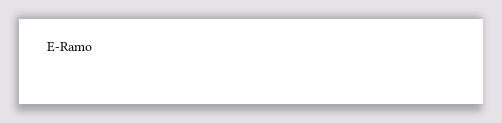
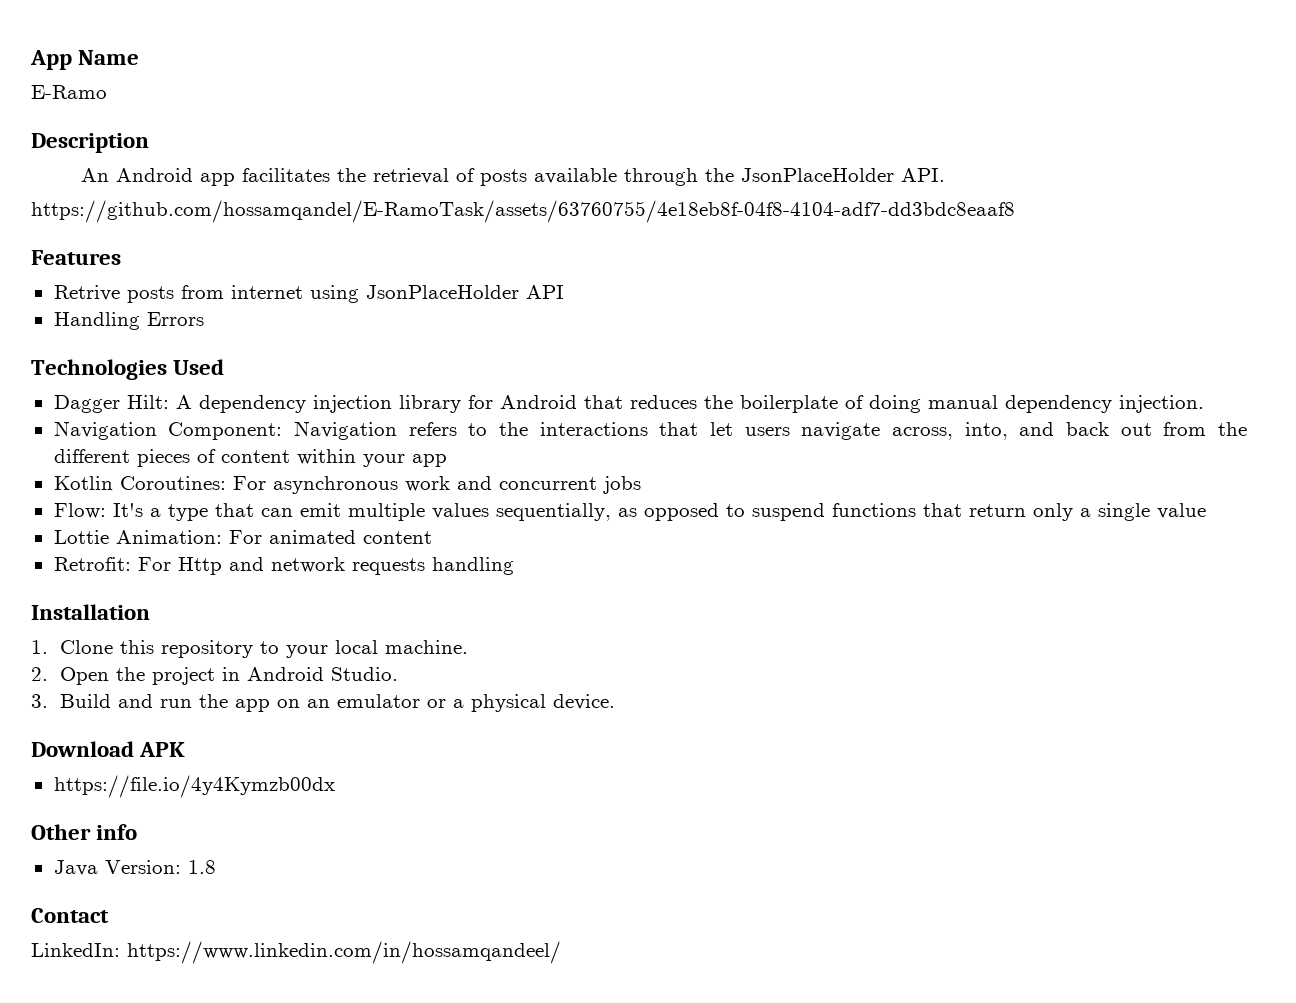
(47, 46) none -> [30,50,140,70] App Name //
(92, 46) none -> [31,133,149,153] [81,168,946,186] [31,200,1015,223] [31,250,121,265] [53,285,564,303] [53,312,204,330] [31,359,225,380] [53,395,1204,413] [53,421,1247,440] [53,449,447,467] [53,476,641,494] [53,503,1206,521] [53,530,432,544] [53,557,514,575] [31,604,150,620] [31,640,469,658] [31,667,399,685] [31,694,616,712] [31,741,186,757] [53,775,335,798] [31,824,138,840] [53,860,216,876] [31,908,109,923] [31,941,561,964] // Description // An Android app facilitates the retrieval of posts available through the JsonPlaceHolder API. // https://github.com/hossamqandel/E-RamoTask/assets/63760755/4e18eb8f-04f8-4104-adf7-dd3bdc8eaaf8 // Features // Retrive posts from internet using JsonPlaceHolder API // Handling Errors // Technologies Used // Dagger Hilt: A dependency injection library for Android that reduces the boilerplate of doing manual dependency injection. // Navigation Component: Navigation refers to the interactions that let users navigate across, into, and back out from the different pieces of content within your app // Kotlin Coroutines: For asynchronous work and concurrent jobs // Flow: It's a type that can emit multiple values sequentially, as opposed to suspend functions that return only a single value // Lottie Animation: For animated content // Retrofit: For Http and network requests handling // Installation // 1. Clone this repository to your local machine. // 2. Open the project in Android Studio. // 3. Build and run the app on an emulator or a physical device. // Download APK // https://file.io/4y4Kymzb00dx // Other info // Java Version: 1.8 // Contact // LinkedIn: https://www.linkedin.com/in/hossamqandeel/

